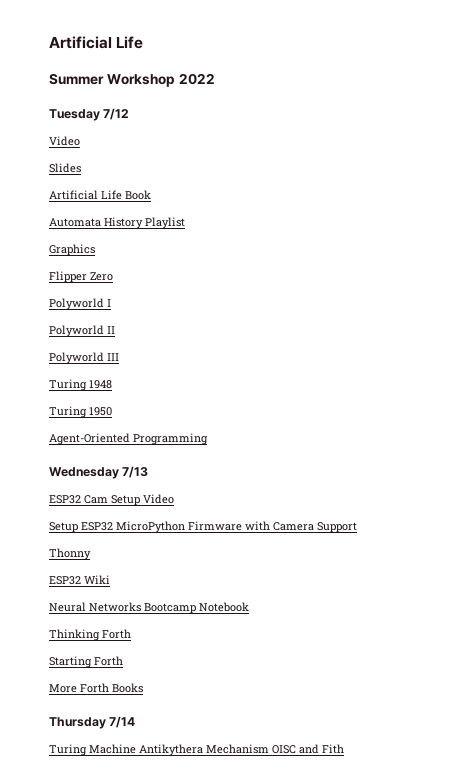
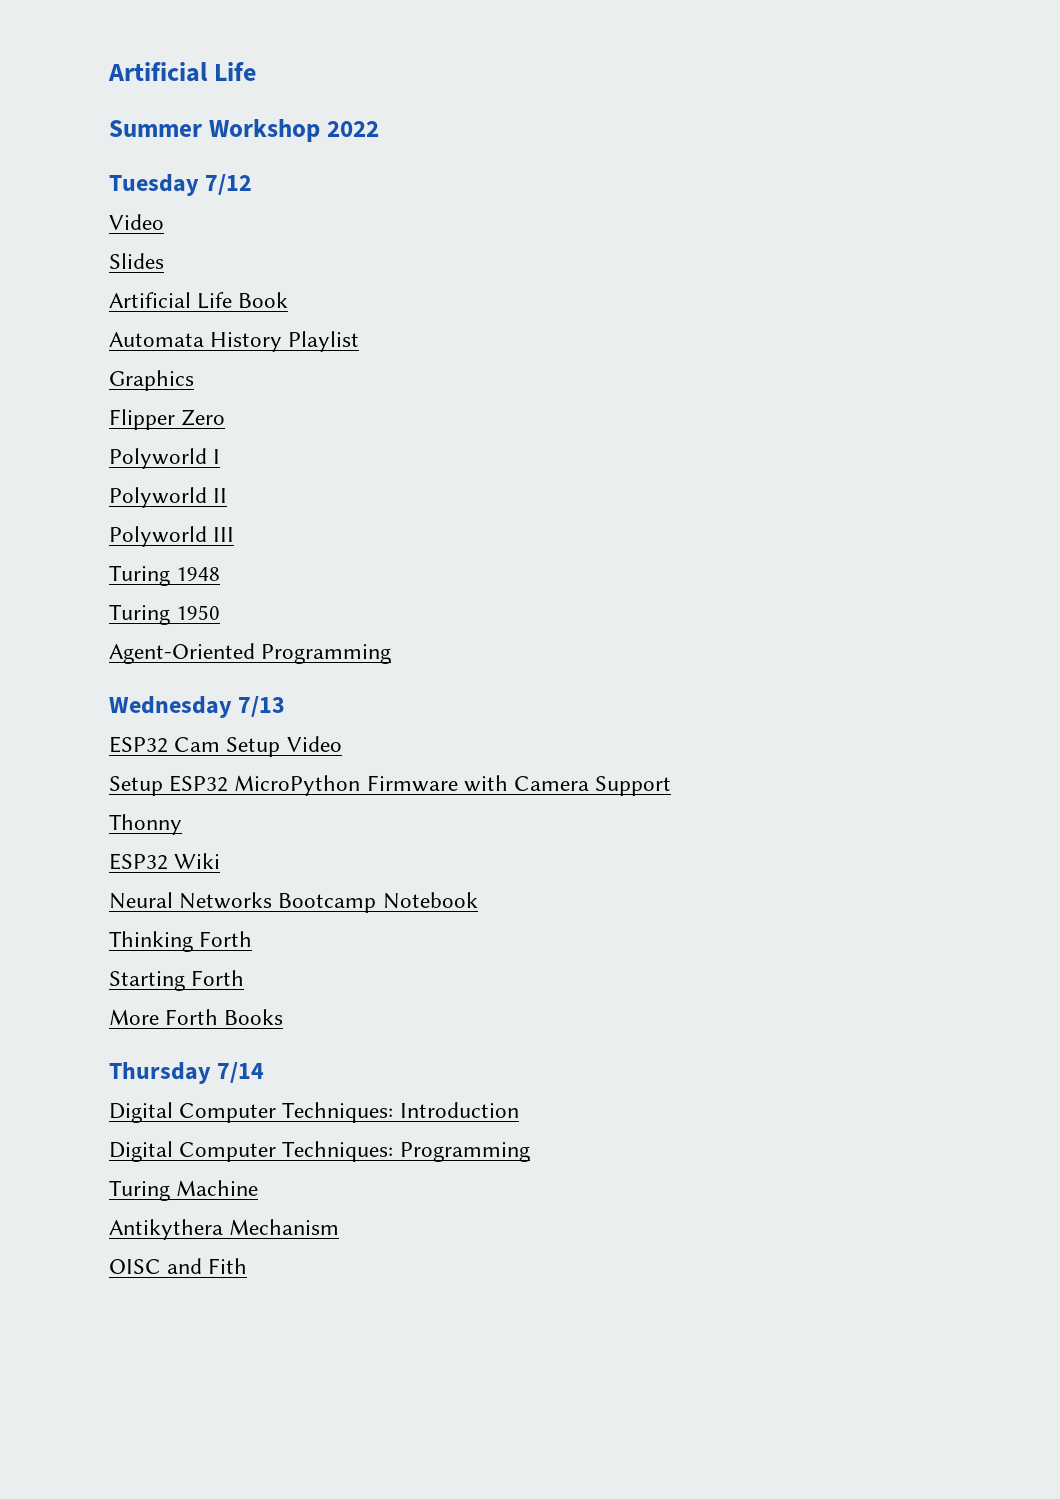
(136, 722) none -> [109,1102,519,1123] [109,1141,530,1162] // Digital Computer Techniques: Introduction // Digital Computer Techniques: Programming
(136, 749) none -> (259, 1188) //
(269, 749) none -> (340, 1227) //

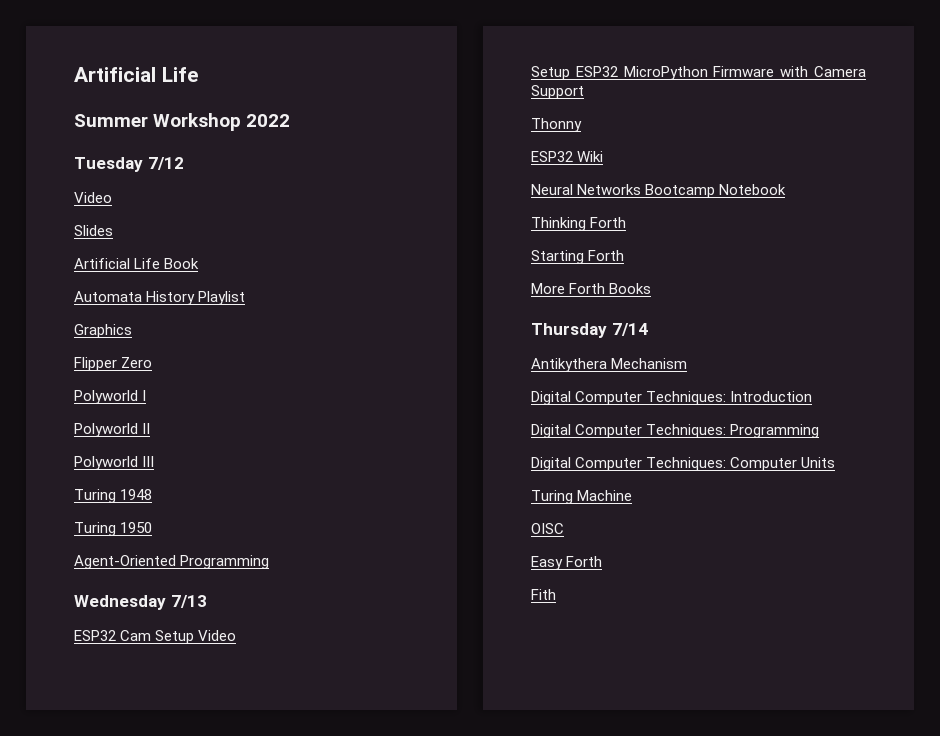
(265, 1072) none -> [531,358,688,372] // Antikythera Mechanism
[109,1180,259,1201] [109,1219,340,1240] [109,1258,203,1274] Turing Machine // Antikythera Mechanism // OISC and -> [531,457,836,471] [531,490,633,504] [531,523,564,534] [531,556,603,570] Digital Computer Techniques: Computer Units // Turing Machine // OISC // Easy Forth //

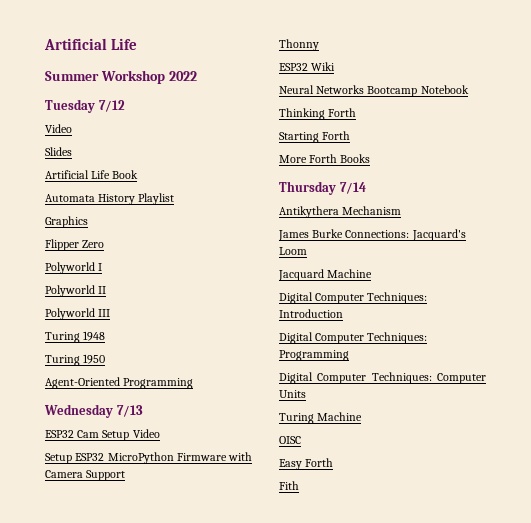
(688, 363) none -> [278,229,466,241] [279,247,307,255] [278,269,373,281] // James Burke Connections: Jacquard's Loom // Jacquard Machine

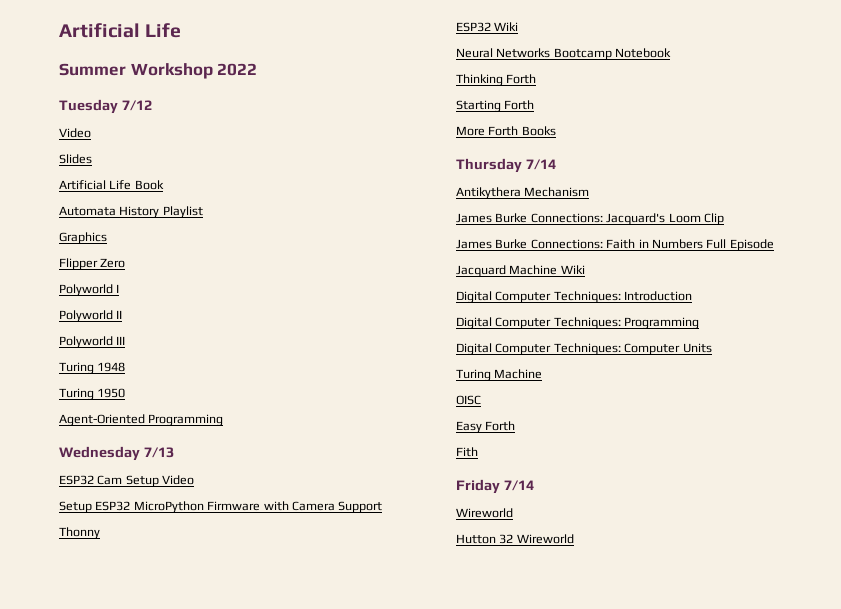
(307, 251) none -> [703,213,724,225] [456,239,774,251] Clip // James Burke Connections: Faith in Numbers Full Episode
(373, 273) none -> [560,265,585,274] Wiki
(299, 485) none -> [456,479,534,494] [456,508,513,518] [456,534,574,544] // Friday 7/14 // Wireworld // Hutton 32 Wireworld

